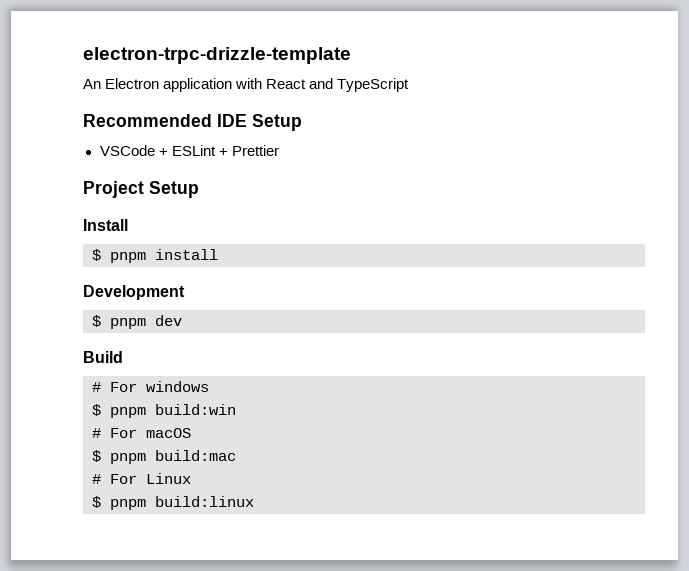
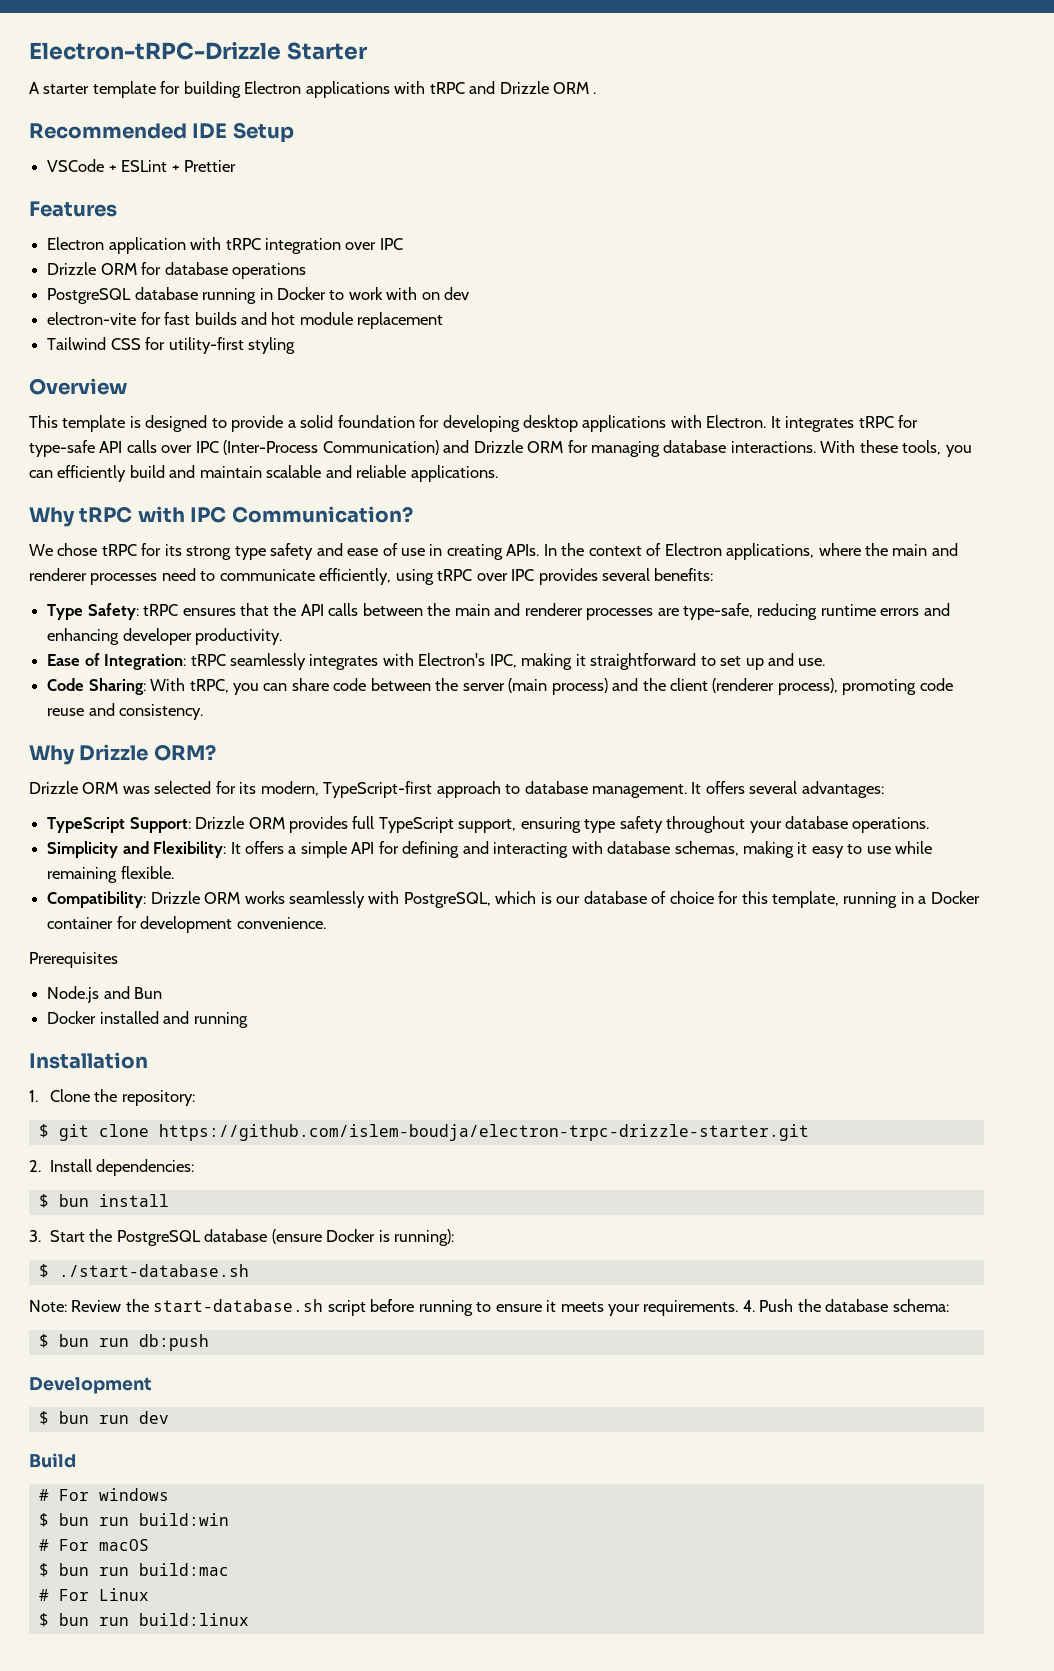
[83,47,351,64] [83,78,410,92] electron-trpc-drizzle-template // An Electron application with React and TypeScript -> [29,42,368,60] [29,81,597,98] Electron-tRPC-Drizzle Starter // A starter template for building Electron applications with tRPC and Drizzle ORM .
[83,181,199,198] [83,219,128,231] [92,249,218,263] Project Setup // Install // $ pnpm install -> [29,201,117,217] [47,237,403,254] [47,262,306,279] [47,287,470,304] [47,312,444,329] [47,337,295,354] [29,378,127,395] [29,415,919,432] [29,440,972,457] [29,465,498,482] [29,506,413,527] [29,543,958,560] [29,568,714,585] [47,603,950,620] [47,628,283,645] [47,653,826,670] [47,678,953,695] [47,703,204,720] [29,744,216,765] [29,781,884,798] [47,816,930,833] [47,841,933,858] [47,866,174,883] [47,891,980,908] [47,916,326,933] [29,952,118,968] [47,986,163,1003] [47,1011,248,1028] [29,1052,148,1069] [29,1089,195,1106] [38,1124,809,1141] [29,1159,195,1176] [38,1194,169,1208] [29,1229,455,1246] [38,1264,249,1278] [29,1299,949,1316] [38,1334,209,1351] Features // Electron application with tRPC integration over IPC // Drizzle ORM for database operations // PostgreSQL database running in Docker to work with on dev // electron-vite for fast builds and hot module replacement // Tailwind CSS for utility-first styling // Overview // This template is designed to provide a solid foundation for developing desktop applications with Electron. It integrates tRPC for type-safe API calls over IPC (Inter-Process Communication) and Drizzle ORM for managing database interactions. With these tools, you can efficiently build and maintain scalable and reliable applications. // Why tRPC with IPC Communication? // We chose tRPC for its strong type safety and ease of use in creating APIs. In the context of Electron applications, where the main and renderer processes need to communicate efficiently, using tRPC over IPC provides several benefits: // Type Safety: tRPC ensures that the API calls between the main and renderer processes are type-safe, reducing runtime errors and enhancing developer productivity. // Ease of Integration: tRPC seamlessly integrates with Electron's IPC, making it straightforward to set up and use. // Code Sharing: With tRPC, you can share code between the server (main process) and the client (renderer process), promoting code reuse and consistency. // Why Drizzle ORM? // Drizzle ORM was selected for its modern, TypeScript-first approach to database management. It offers several advantages: // TypeScript Support: Drizzle ORM provides full TypeScript support, ensuring type safety throughout your database operations. // Simplicity and Flexibility: It offers a simple API for defining and interacting with database schemas, making it easy to use while remaining flexible. // Compatibility: Drizzle ORM works seamlessly with PostgreSQL, which is our database of choice for this template, running in a Docker container for development convenience. // Prerequisites // Node.js and Bun // Docker installed and running // Installation // 1. Clone the repository: // $ git clone https://github.com/islem-boudja/electron-trpc-drizzle-starter.git // 2. Install dependencies: // $ bun install // 3. Start the PostgreSQL database (ensure Docker is running): // $ ./start-database.sh // Note: Review the start-database.sh script before running to ensure it meets your requirements. 4. Push the database schema: // $ bun run db:push
[110,318,146,329] pnpm -> [58,1411,129,1424] bun run
[110,407,146,418] pnpm -> [58,1513,129,1526] bun run
[110,453,146,464] pnpm -> [58,1563,129,1576] bun run
[110,499,146,510] pnpm -> [58,1613,129,1626] bun run

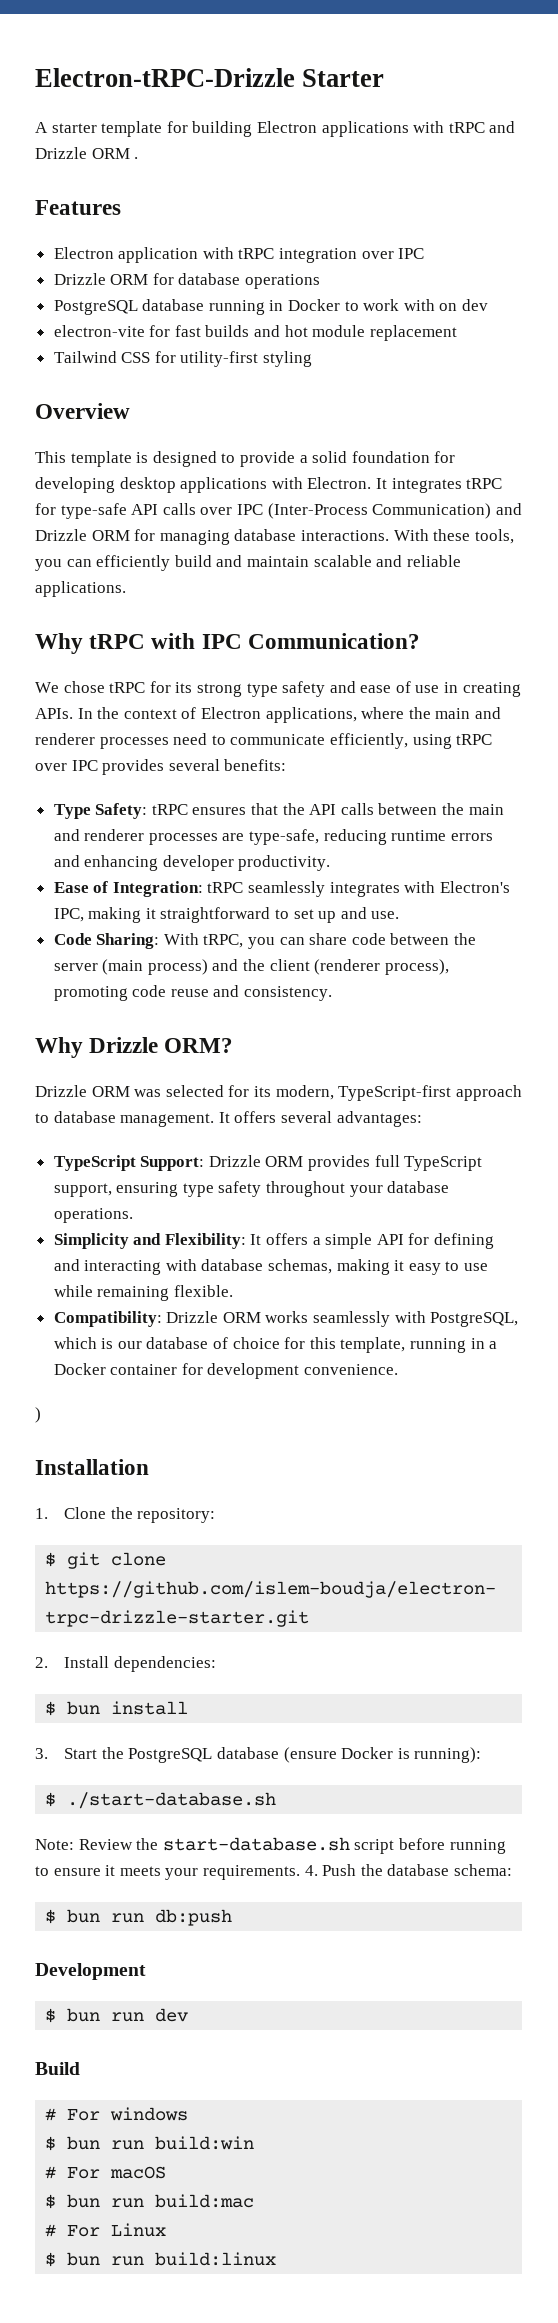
[29,122,294,143] [47,159,236,172] // Recommended IDE Setup // VSCode + ESLint + Prettier -> (139, 158) none
[29,952,118,968] [47,986,163,1003] [47,1011,248,1028] Prerequisites // Node.js and Bun // Docker installed and running -> [35,1407,41,1423] )

